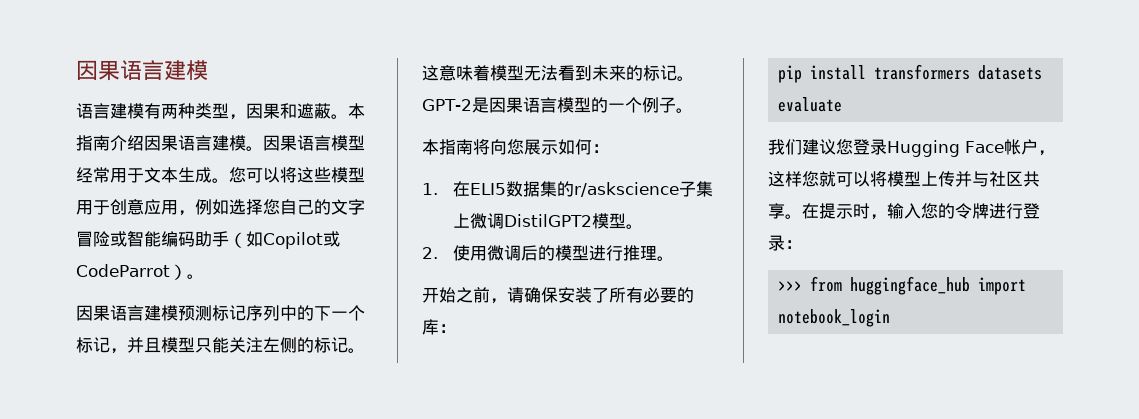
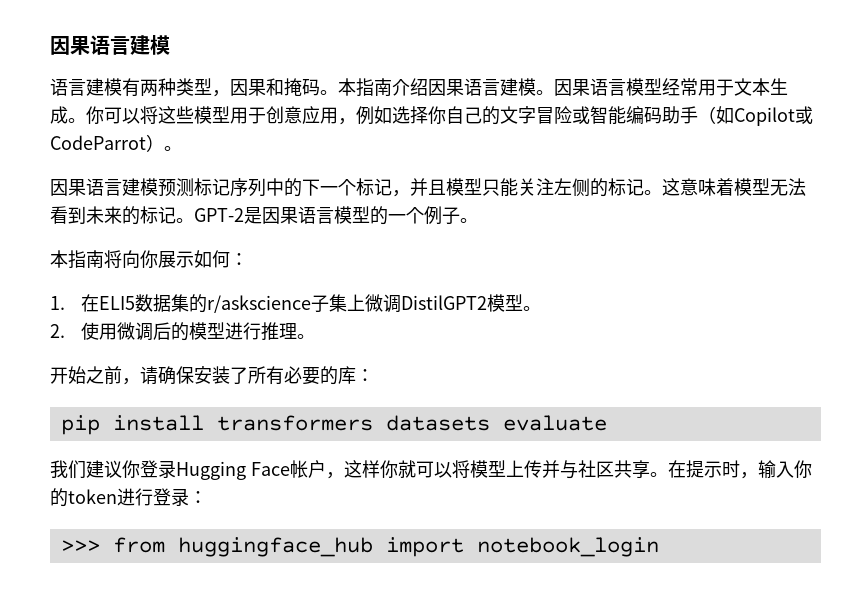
[297,103,331,119] 遮蔽 -> [284,78,320,96] 掩码
[229,167,246,183] 您 -> [86,106,104,124] 你
[263,199,280,215] 您 -> [428,106,446,124] 你
[507,139,524,155] 您 -> [140,250,158,268] 你
[836,139,853,155] 您 -> [122,460,140,478] 你
[802,171,819,187] 您 -> [379,460,398,478] 你
[921,203,989,219] 您的令牌 -> [793,460,812,478] [50,488,117,507] 你的token

